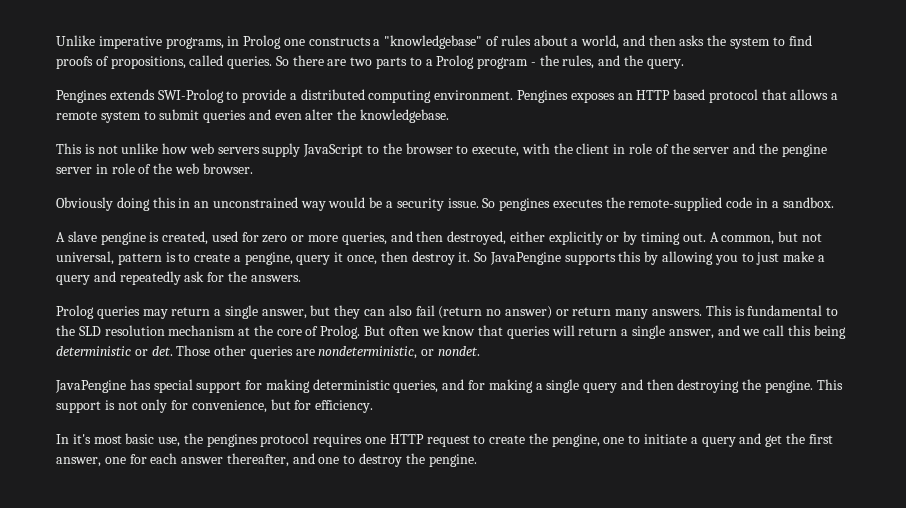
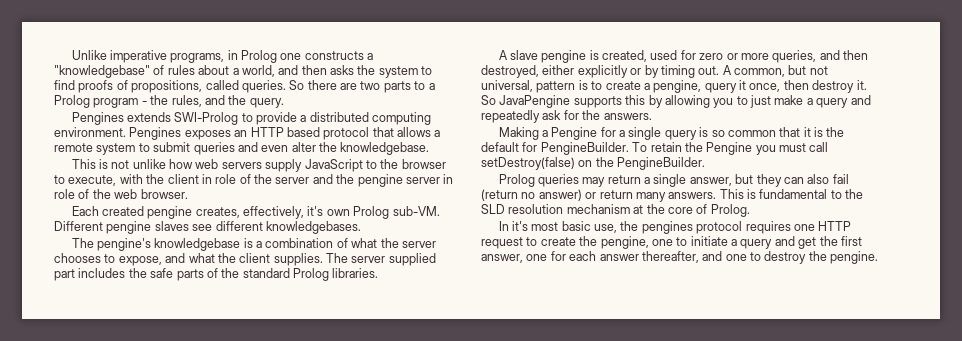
[56,197,834,211] Obviously doing this in an unconstrained way would be a security issue. So pengines executes the remote-supplied code in a sandbox. -> [71,206,440,219] [54,221,361,234] [71,238,436,251] [54,253,436,266] [54,268,379,281] Each created pengine creates, effectively, it's own Prolog sub-VM. Different pengine slaves see different knowledgebases. // The pengine's knowledgebase is a combination of what the server chooses to expose, and what the client supplies. The server supplied part includes the safe parts of the standard Prolog libraries.
(301, 278) none -> [498,127,845,140] [481,142,829,155] [481,157,706,170] // Making a Pengine for a single query is so common that it is the default for PengineBuilder. To retain the Pengine you must call setDestroy(false) on the PengineBuilder.
[364,325,846,339] [56,345,481,359] [55,379,843,393] [56,399,374,413] But often we know that queries will return a single answer, and we call this being deterministic or det. Those other queries are nondeterministic, or nondet. // JavaPengine has special support for making deterministic queries, and for making a single query and then destroying the pengine. This support is not only for convenience, but for efficiency. -> (750, 210) none

